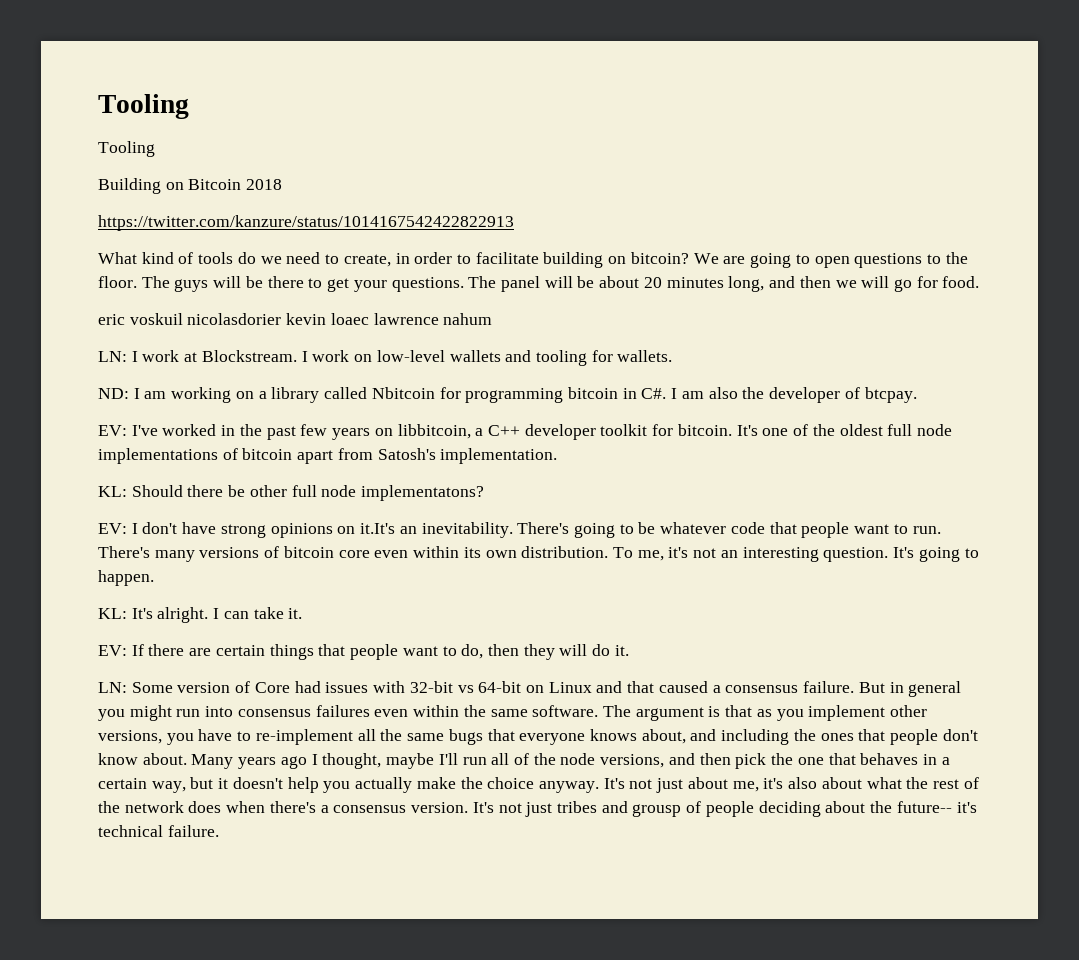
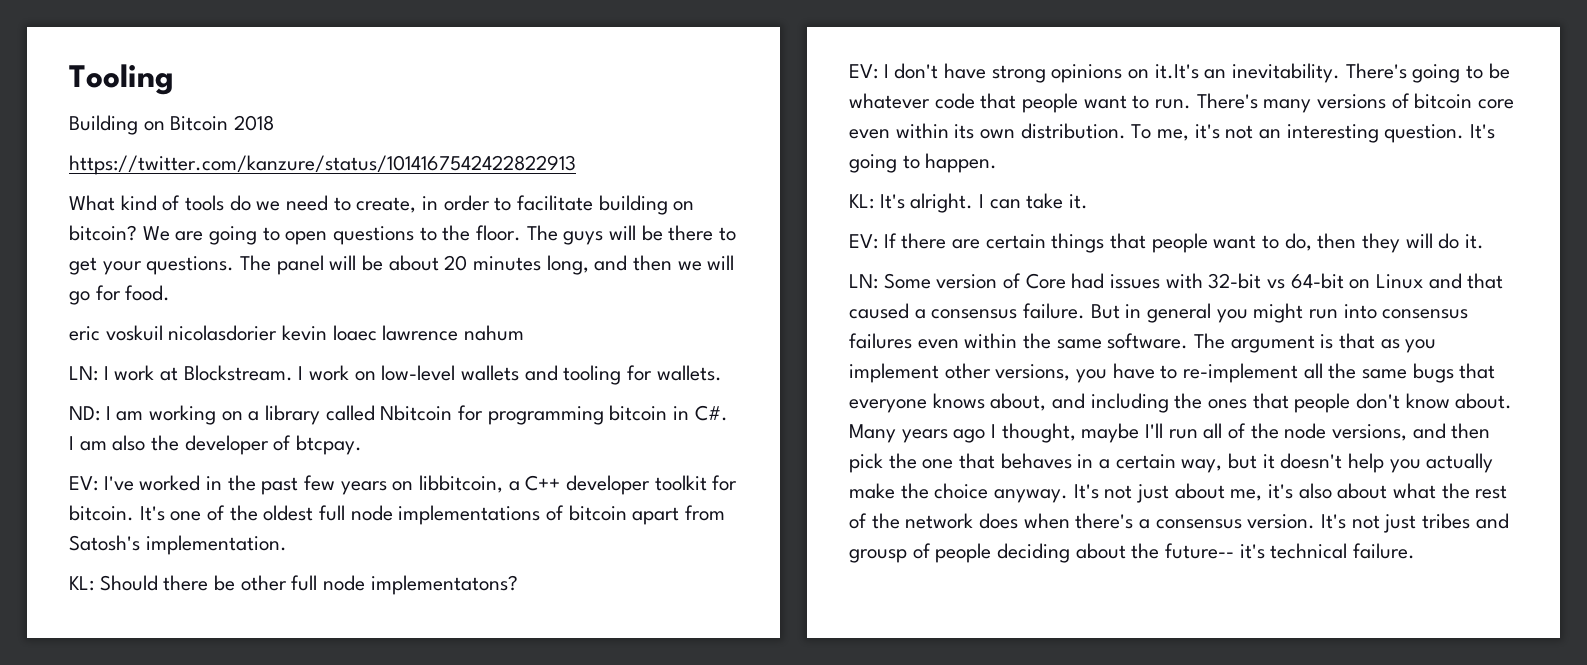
[98,94,189,119] [98,141,155,157] Tooling // Tooling -> [69,64,174,95] Tooling

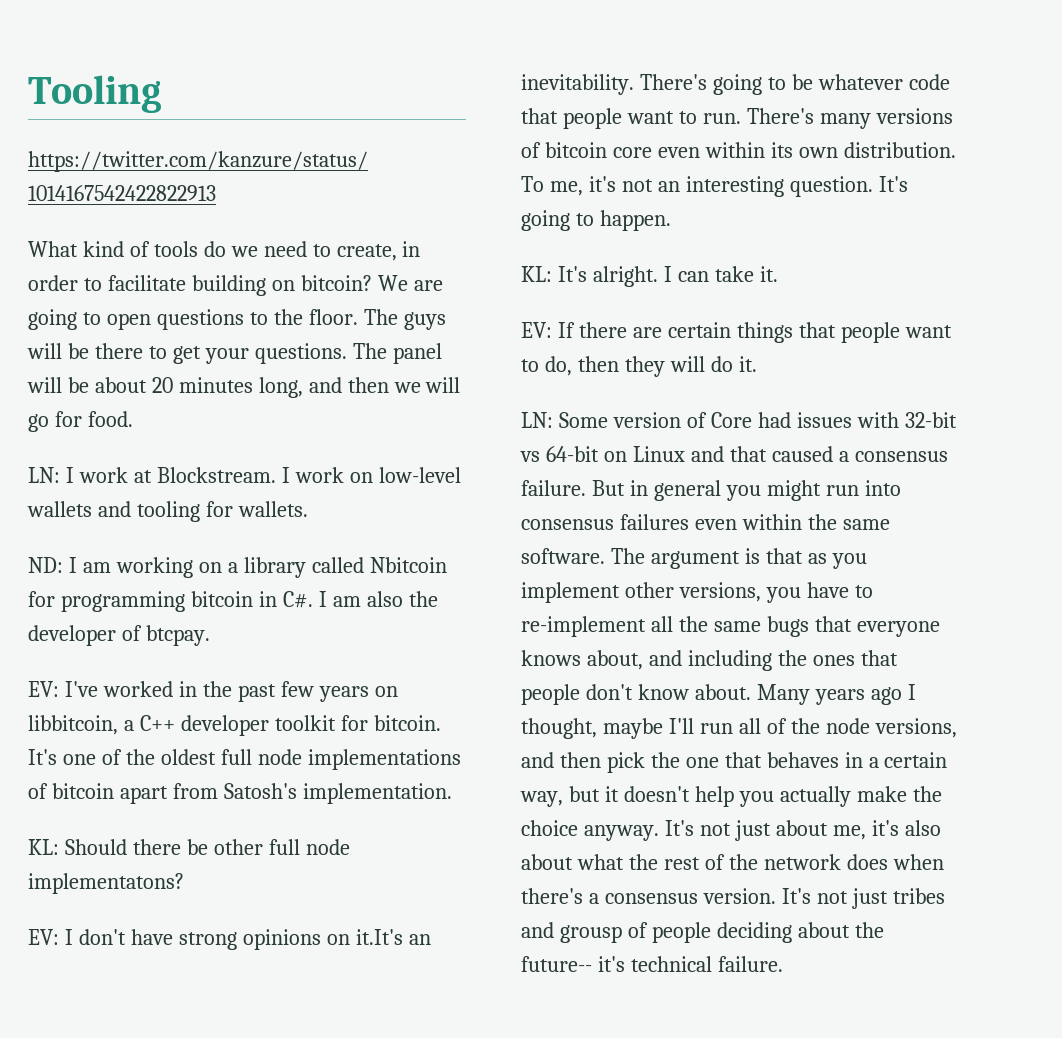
[69,115,275,135] // Building on Bitcoin 2018 -> (161, 94) none
[69,325,525,341] // eric voskuil nicolasdorier kevin loaec lawrence nahum -> (133, 419) none

